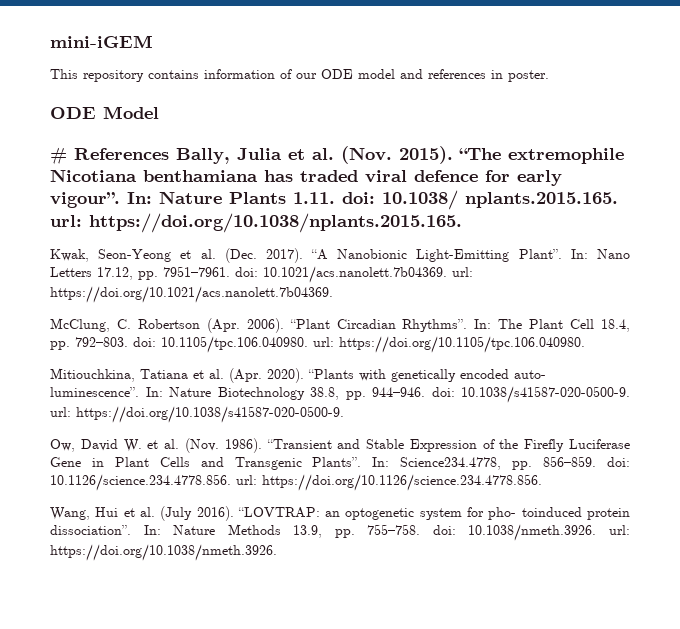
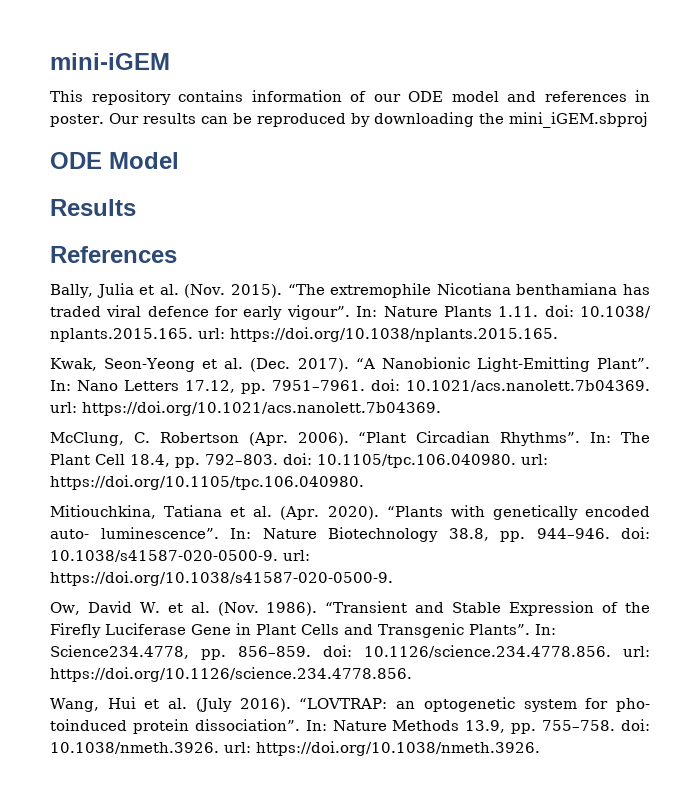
(549, 76) none -> [108,112,648,128] Our results can be reproduced by downloading the mini_iGEM.sbproj
[50,147,67,165] # -> [50,199,136,216] Results //
(169, 154) none -> (177, 254) //

